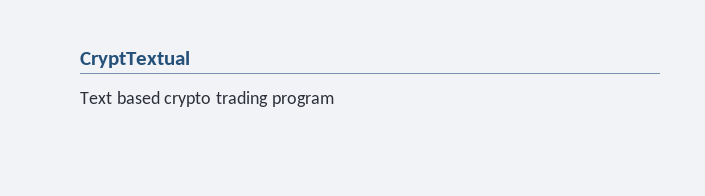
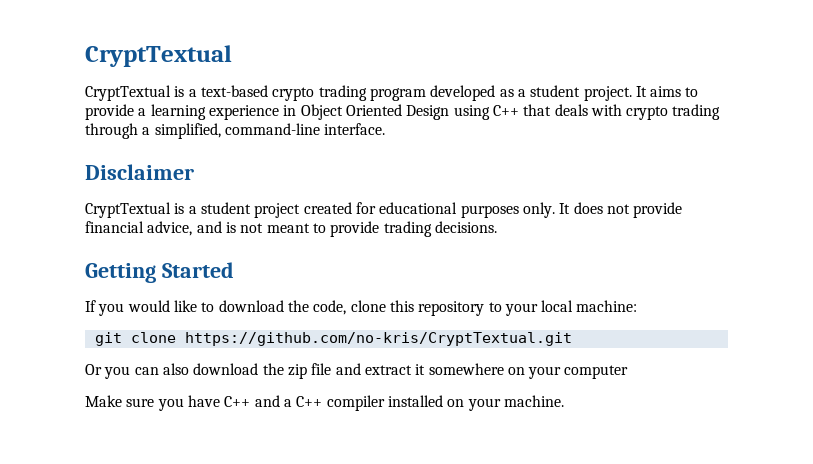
[80,91,334,107] Text based crypto trading program -> [85,85,699,101] [85,104,721,120] [85,123,386,139] [85,164,194,180] [85,202,683,218] [85,221,497,237] [85,262,234,283] [85,300,638,316] [94,332,572,346] [85,363,629,379] [85,395,564,411] CryptTextual is a text-based crypto trading program developed as a student project. It aims to provide a learning experience in Object Oriented Design using C++ that deals with crypto trading through a simplified, command-line interface. // Disclaimer // CryptTextual is a student project created for educational purposes only. It does not provide financial advice, and is not meant to provide trading decisions. // Getting Started // If you would like to download the code, clone this repository to your local machine: // git clone https://github.com/no-kris/CryptTextual.git // Or you can also download the zip file and extract it somewhere on your computer // Make sure you have C++ and a C++ compiler installed on your machine.

